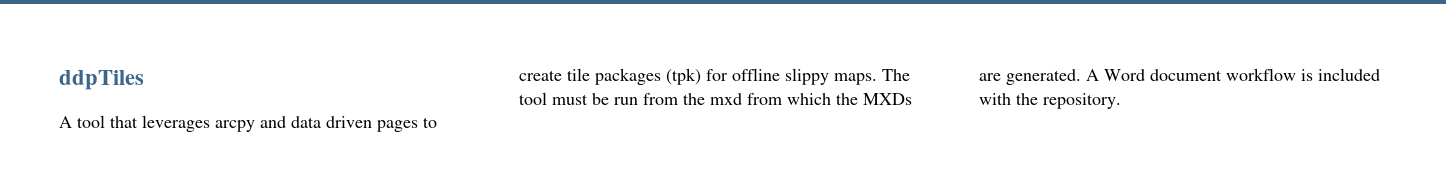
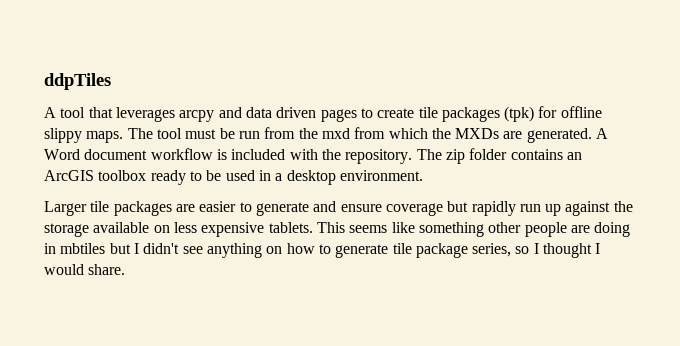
(1121, 101) none -> [416,148,582,164] [44,170,423,185] [44,201,633,216] [44,222,631,237] [44,243,601,258] [44,264,126,275] The zip folder contains an ArcGIS toolbox ready to be used in a desktop environment. // Larger tile packages are easier to generate and ensure coverage but rapidly run up against the storage available on less expensive tablets. This seems like something other people are doing in mbtiles but I didn't see anything on how to generate tile package series, so I thought I would share.

